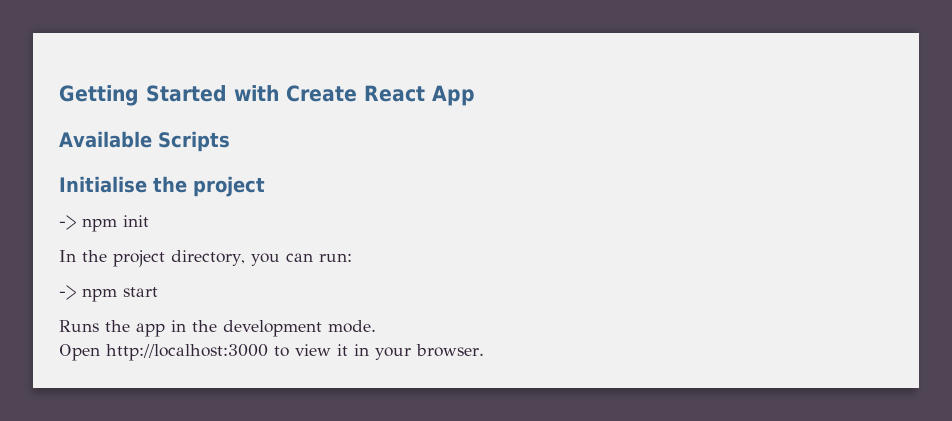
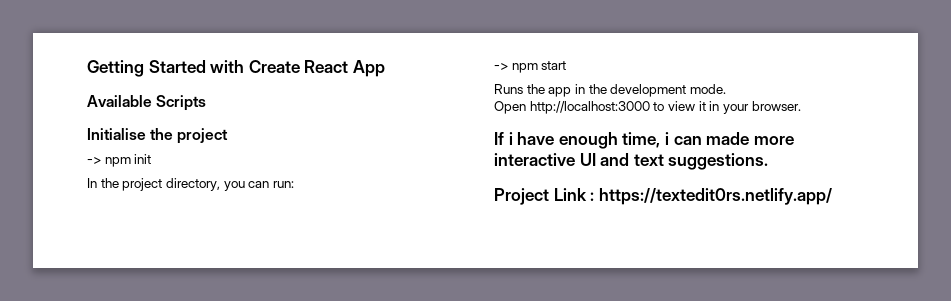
(484, 350) none -> [494,132,794,149] [494,153,769,170] [494,188,832,205] // If i have enough time, i can made more interactive UI and text suggestions. // Project Link : https://textedit0rs.netlify.app/

